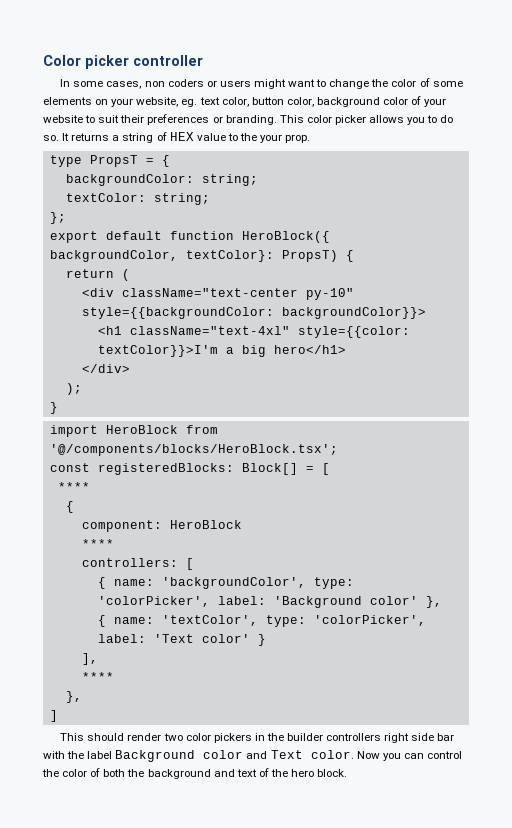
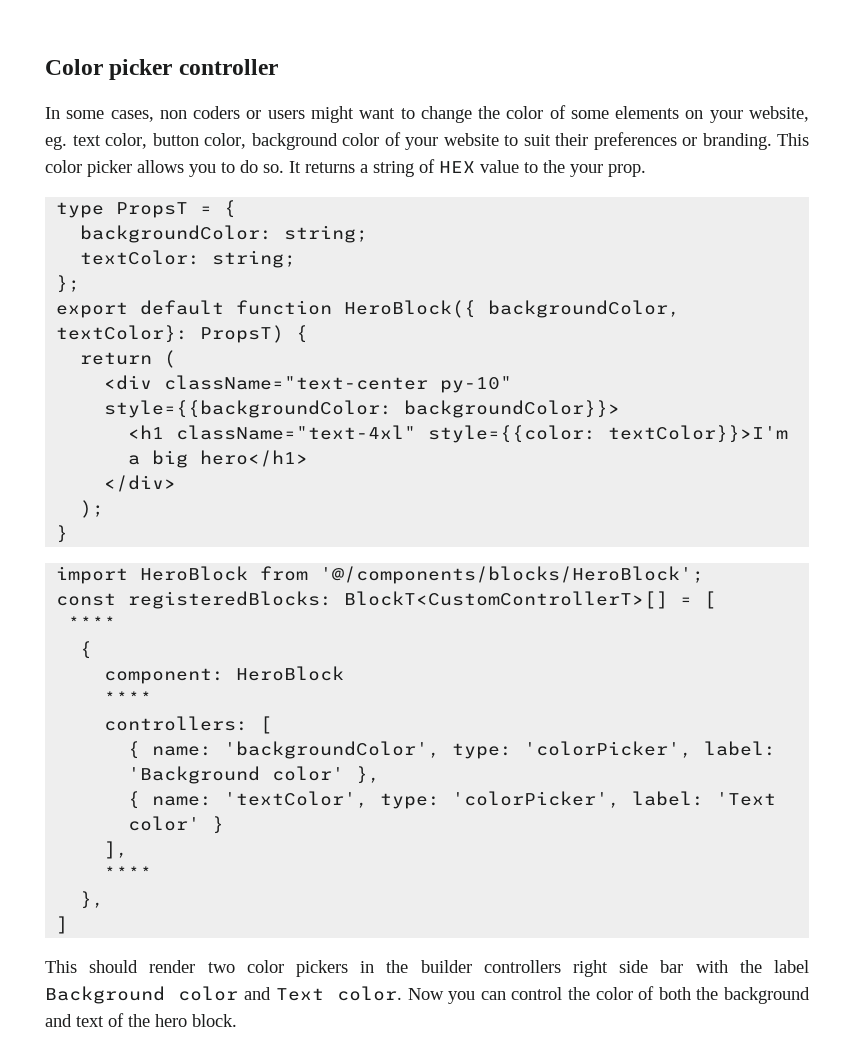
[49,444,338,456] '@/components/blocks/HeroBlock.tsx'; -> [320,566,705,584] '@/components/blocks/HeroBlock';
[241,463,298,475] Block[] -> [344,591,669,609] BlockT<CustomControllerT>[]

